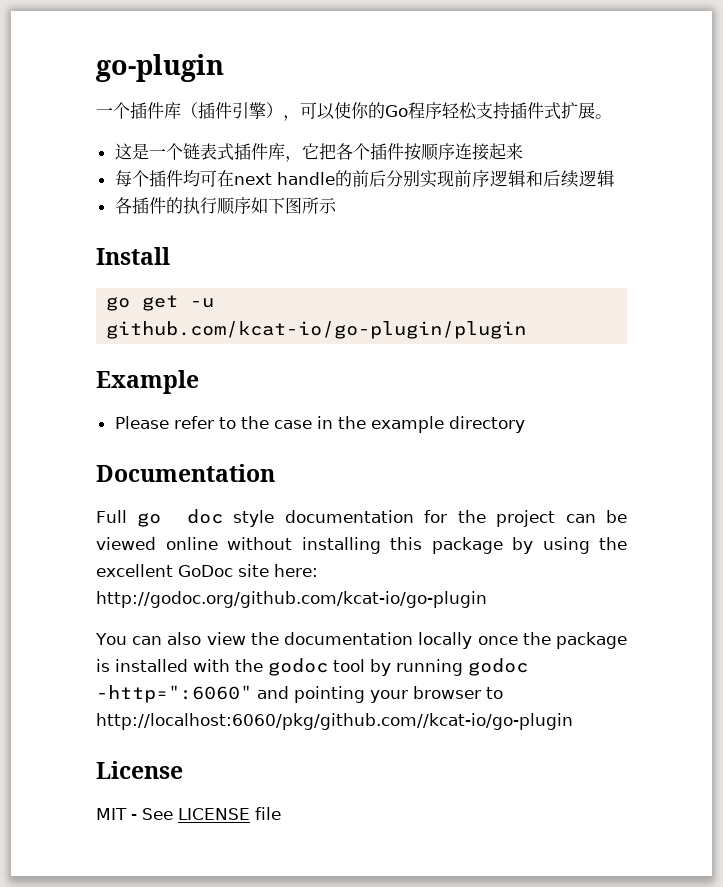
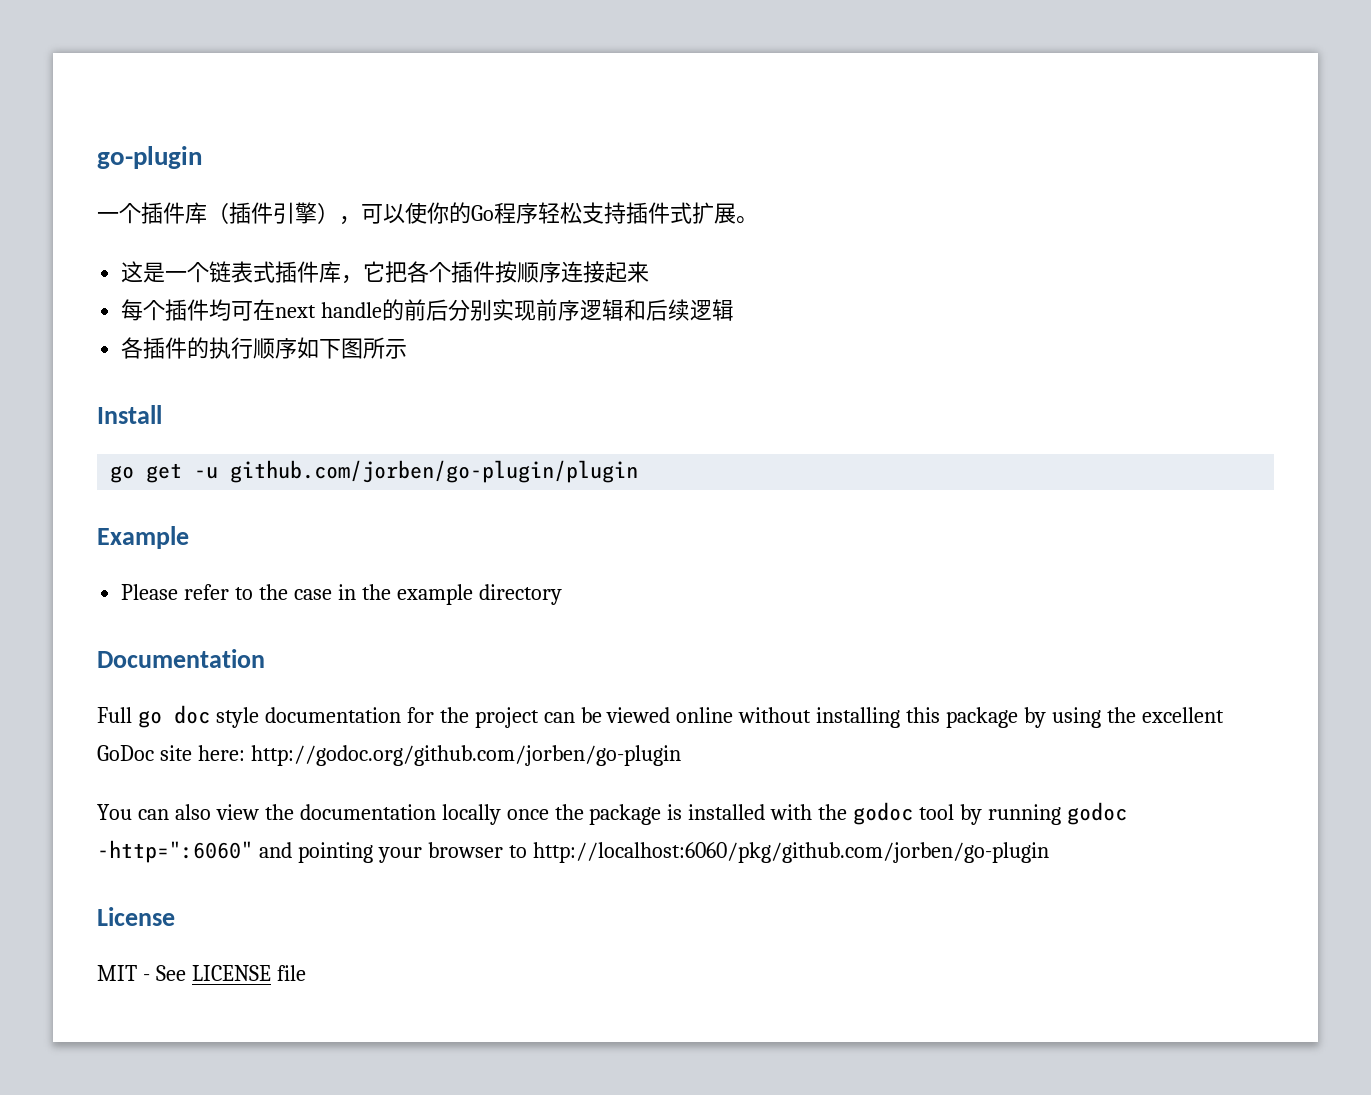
[106,321,527,339] github.com/kcat-io/go-plugin/plugin -> [230,460,639,483] github.com/jorben/go-plugin/plugin
[96,591,487,608] http://godoc.org/github.com/kcat-io/go-plugin -> [250,745,681,766] http://godoc.org/github.com/jorben/go-plugin
[96,713,573,730] http://localhost:6060/pkg/github.com//kcat-io/go-plugin -> [532,842,1049,863] http://localhost:6060/pkg/github.com/jorben/go-plugin

